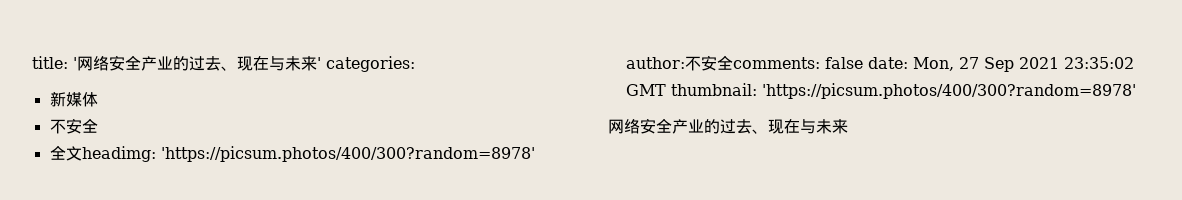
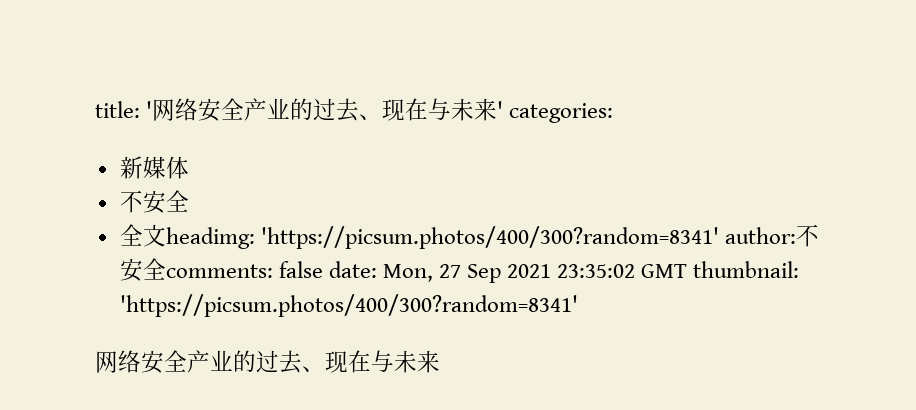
[160,146,535,162] 'https://picsum.photos/400/300?random=8978' -> [260,226,719,249] 'https://picsum.photos/400/300?random=8341'
[761,83,1136,99] 'https://picsum.photos/400/300?random=8978' -> [119,294,578,317] 'https://picsum.photos/400/300?random=8341'

